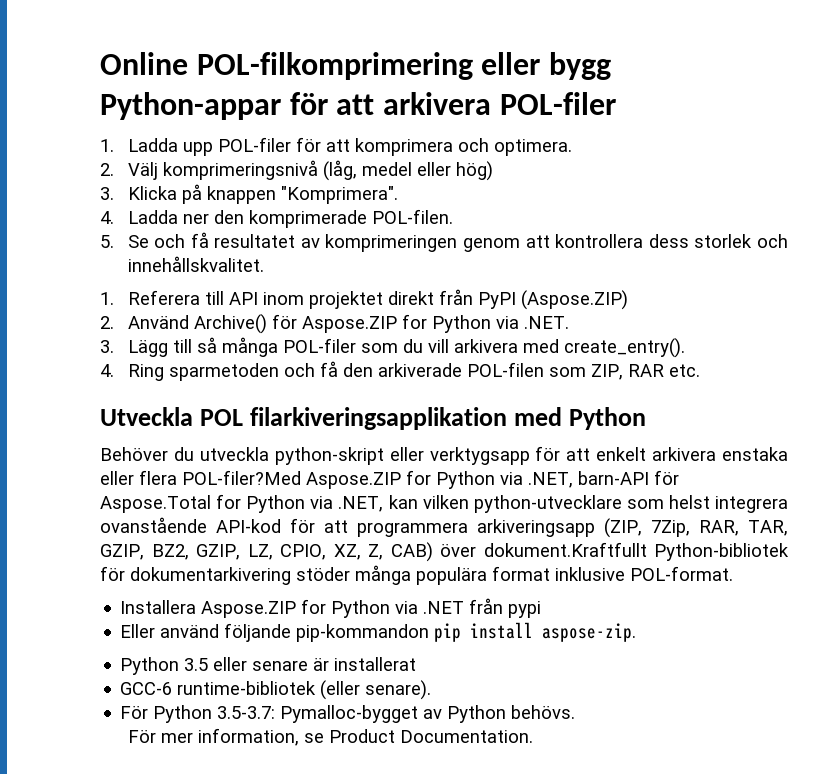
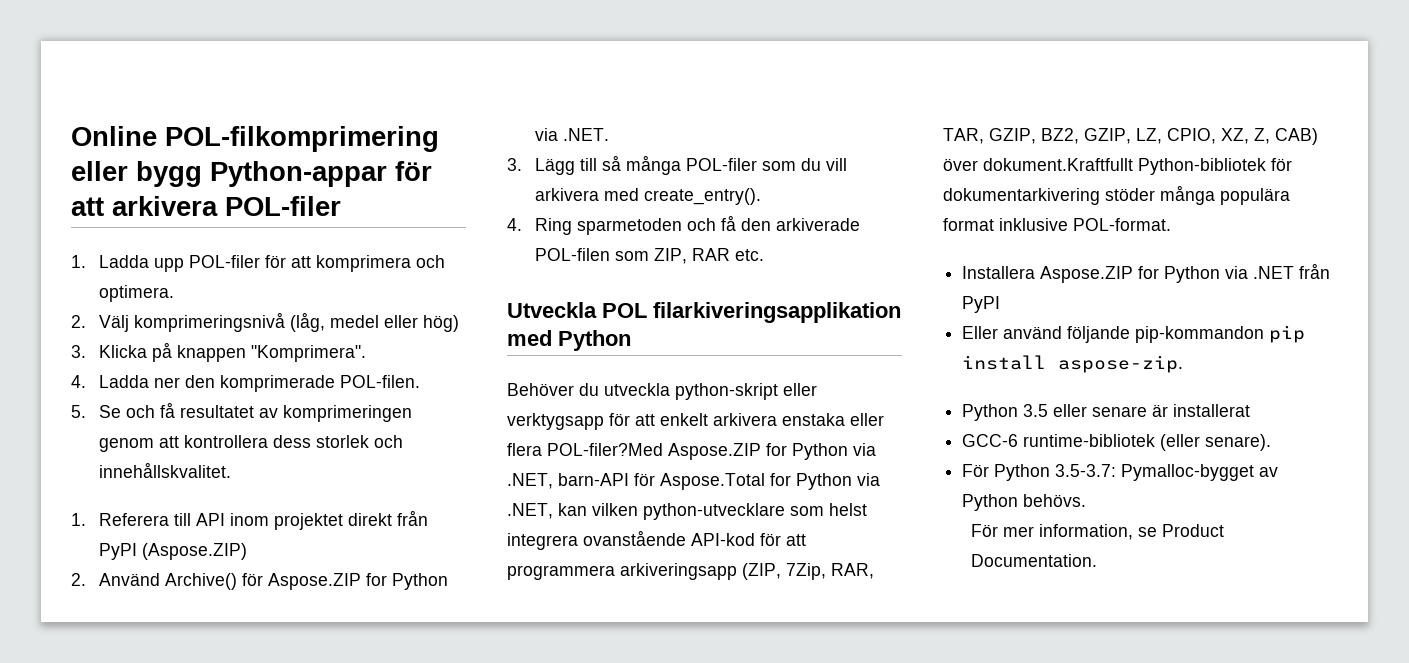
[508,601,542,618] pypi -> [962,296,1001,313] PyPI

